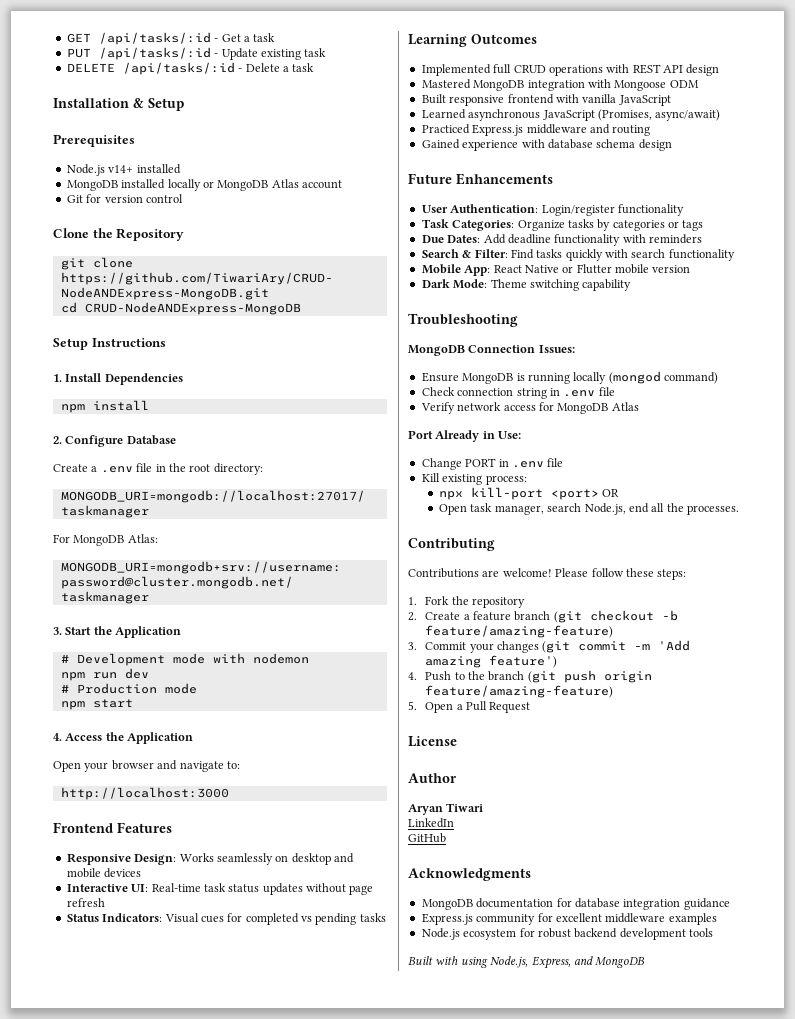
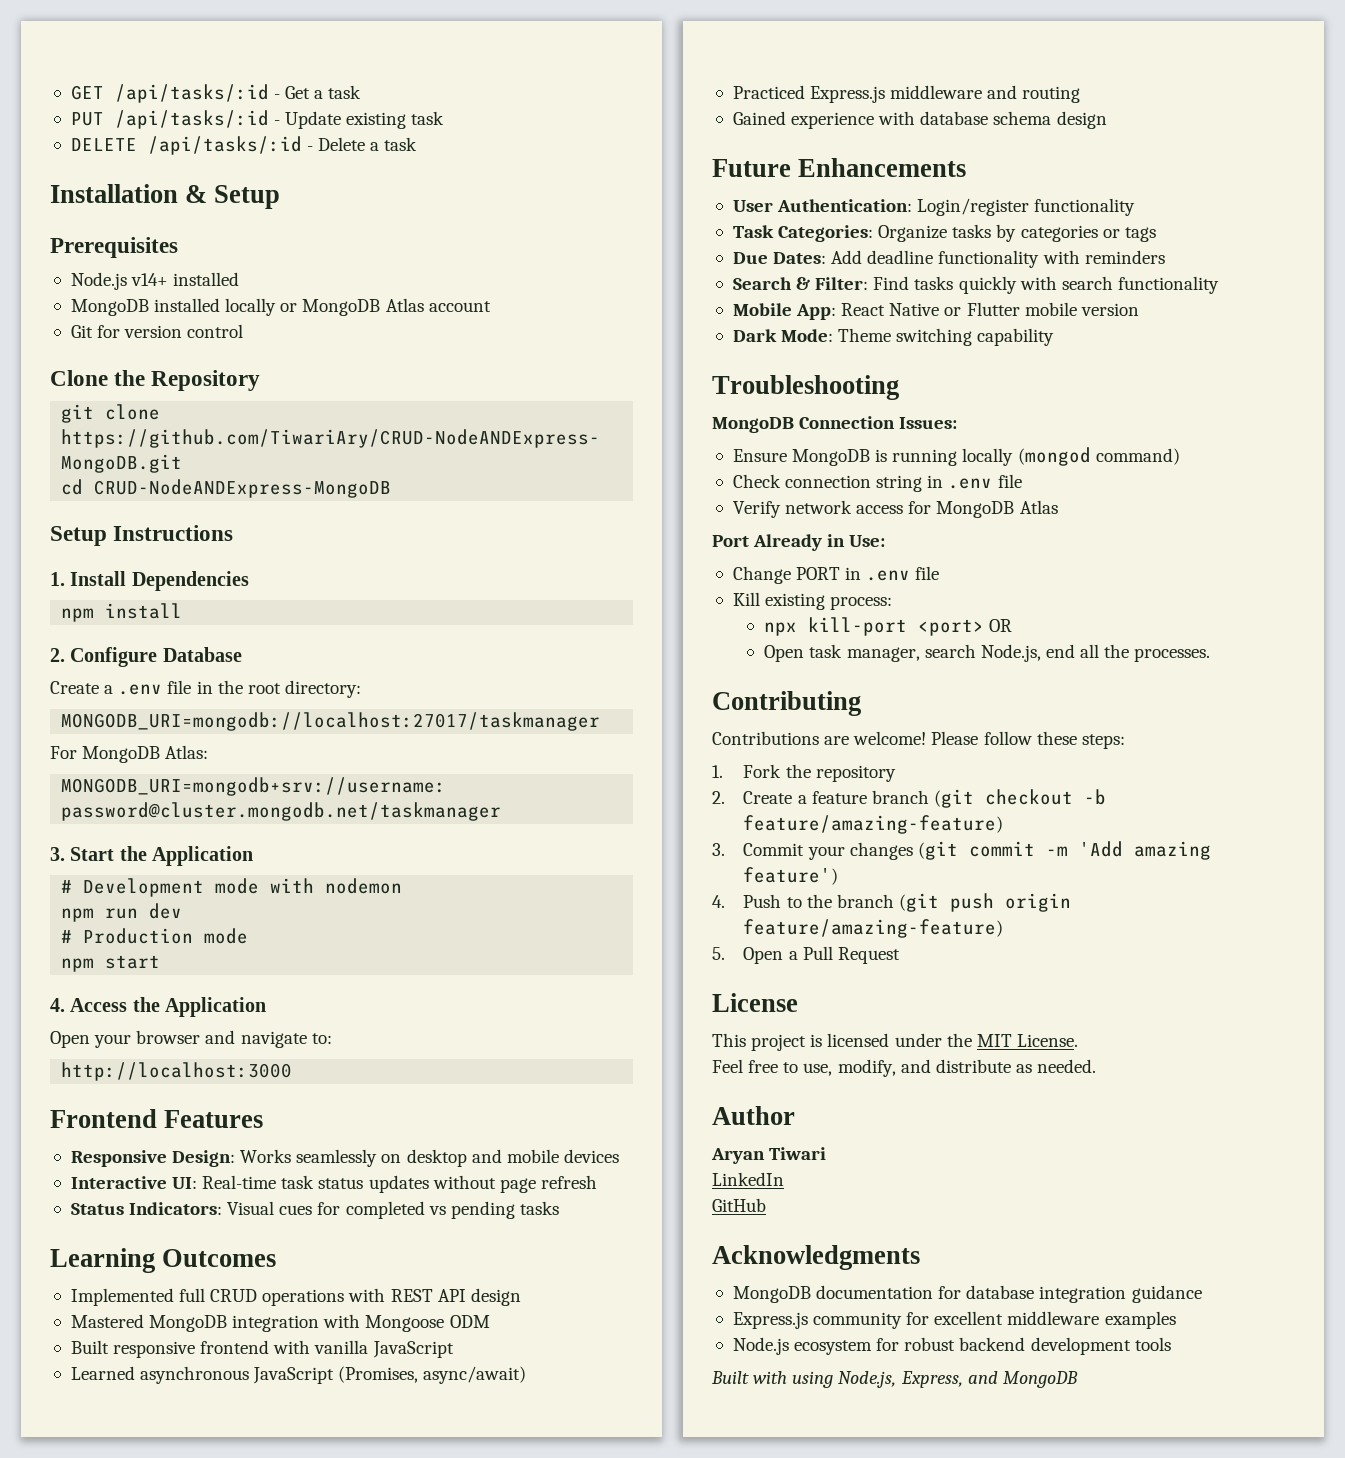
(457, 741) none -> [712,1033,1078,1051] [712,1059,1097,1077] // This project is licensed under the MIT License. // Feel free to use, modify, and distribute as needed.

